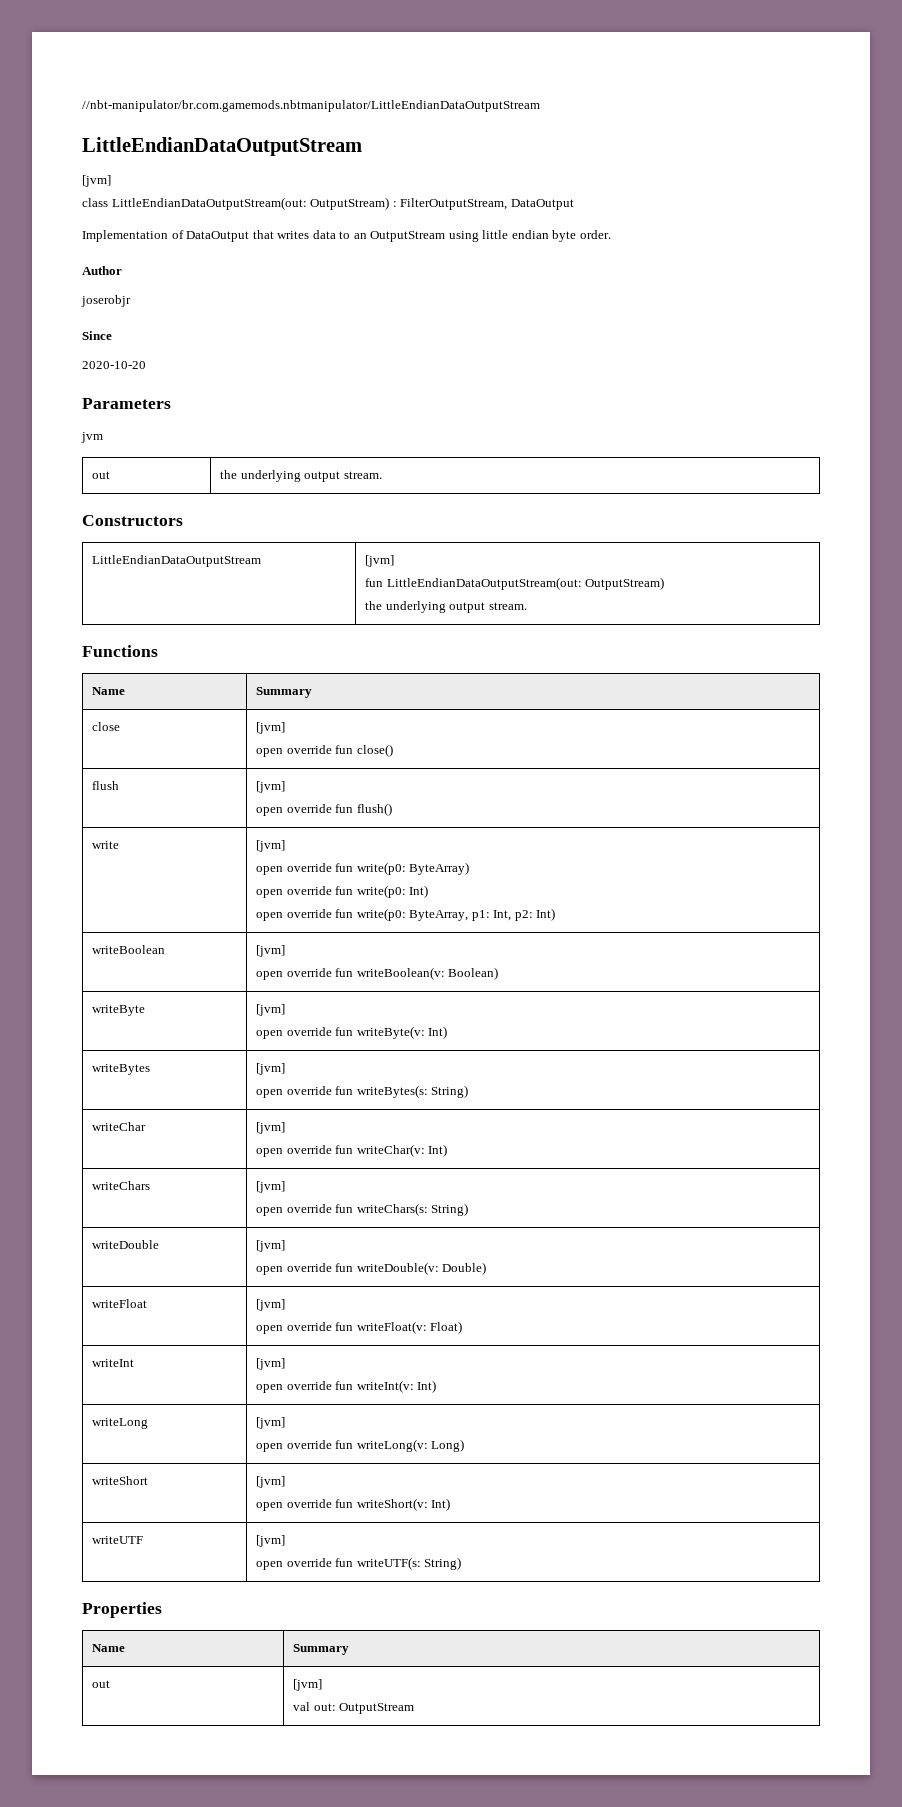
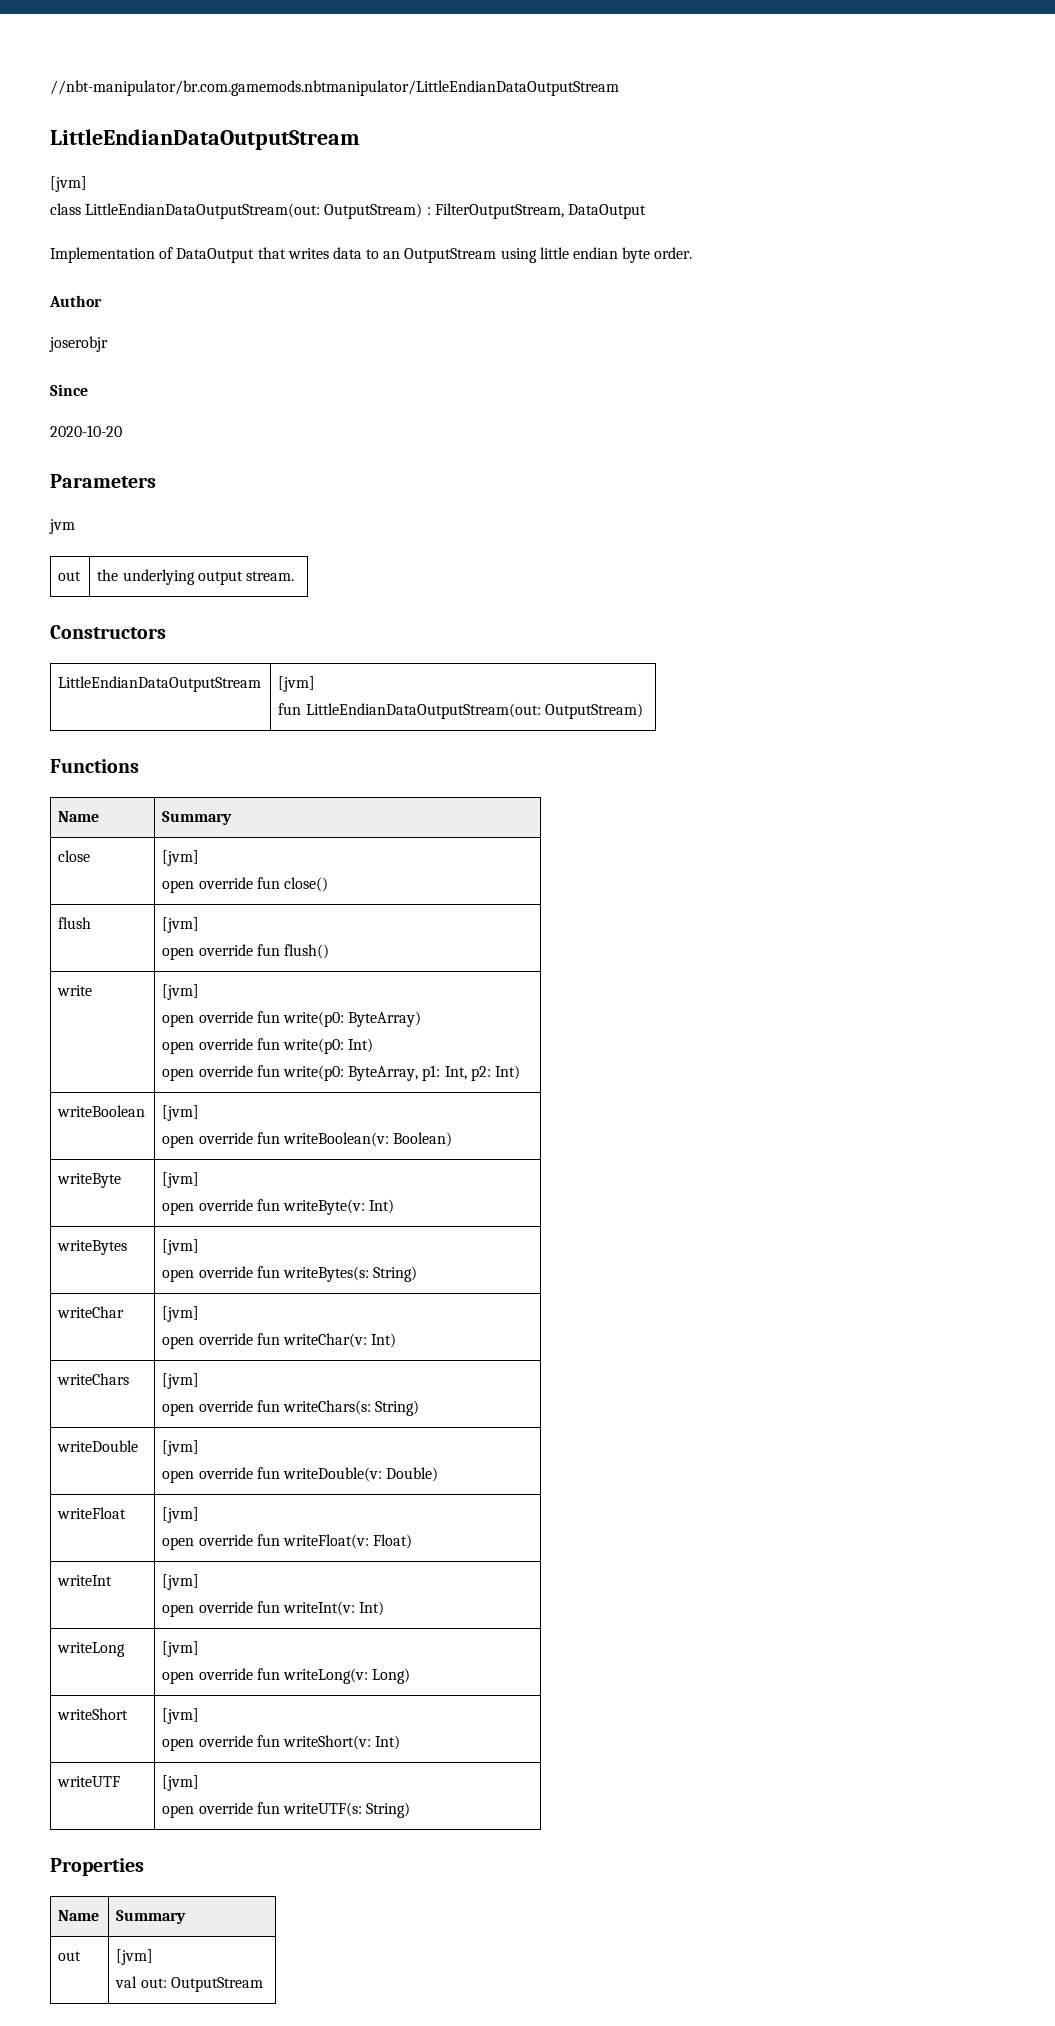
[365,601,527,613] // the underlying output stream. -> (643, 711) none

